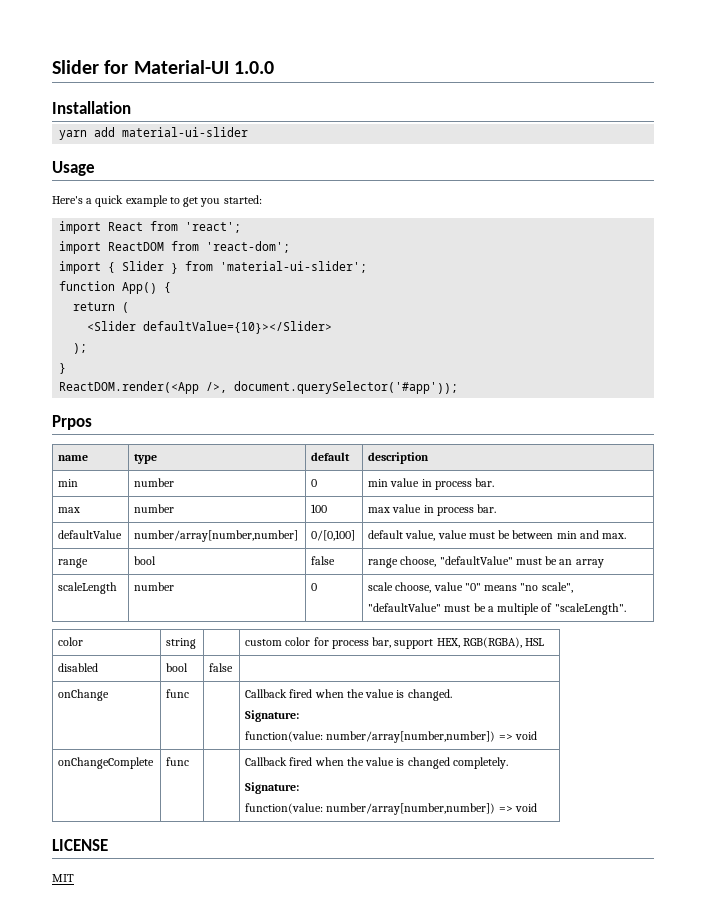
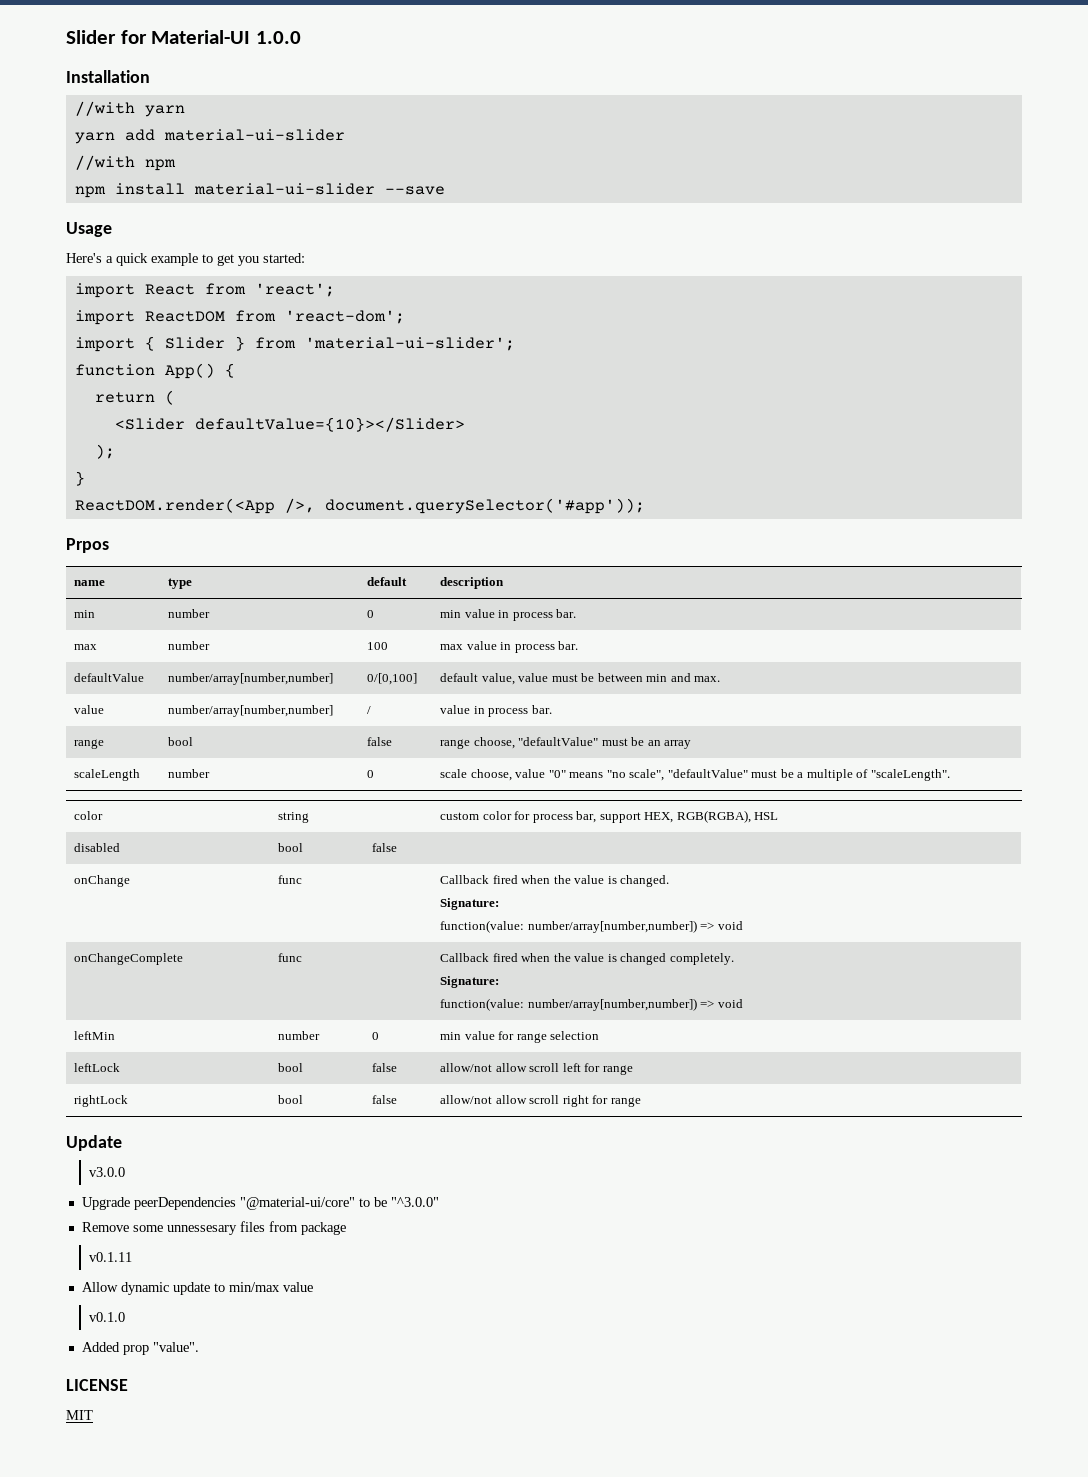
(131, 107) none -> [74,101,185,117] // //with yarn
(249, 132) none -> [74,155,176,171] [74,183,445,198] // //with npm // npm install material-ui-slider --save
(627, 536) none -> [74,705,105,714] [168,705,334,717] [367,706,372,714] [440,705,552,717] // value | number/array[number,number] | / | value in process bar.
(537, 807) none -> [74,1031,116,1040] [278,1031,321,1040] [372,1032,380,1040] [440,1031,600,1043] [74,1063,121,1072] [278,1063,304,1072] [372,1063,398,1072] [440,1063,633,1075] [74,1095,129,1107] [278,1095,304,1104] [372,1095,398,1104] [440,1095,641,1107] [66,1135,122,1151] [89,1167,126,1177] [81,1197,439,1210] [81,1221,346,1235] [89,1252,133,1262] [81,1282,313,1295] [89,1312,126,1322] [81,1342,199,1355] // leftMin | number | 0 | min value for range selection // leftLock | bool | false | allow/not allow scroll left for range // rightLock | bool | false | allow/not allow scroll right for range // Update // v3.0.0 // Upgrade peerDependencies "@material-ui/core" to be "^3.0.0" // Remove some unnessesary files from package // v0.1.11 // Allow dynamic update to min/max value // v0.1.0 // Added prop "value".

